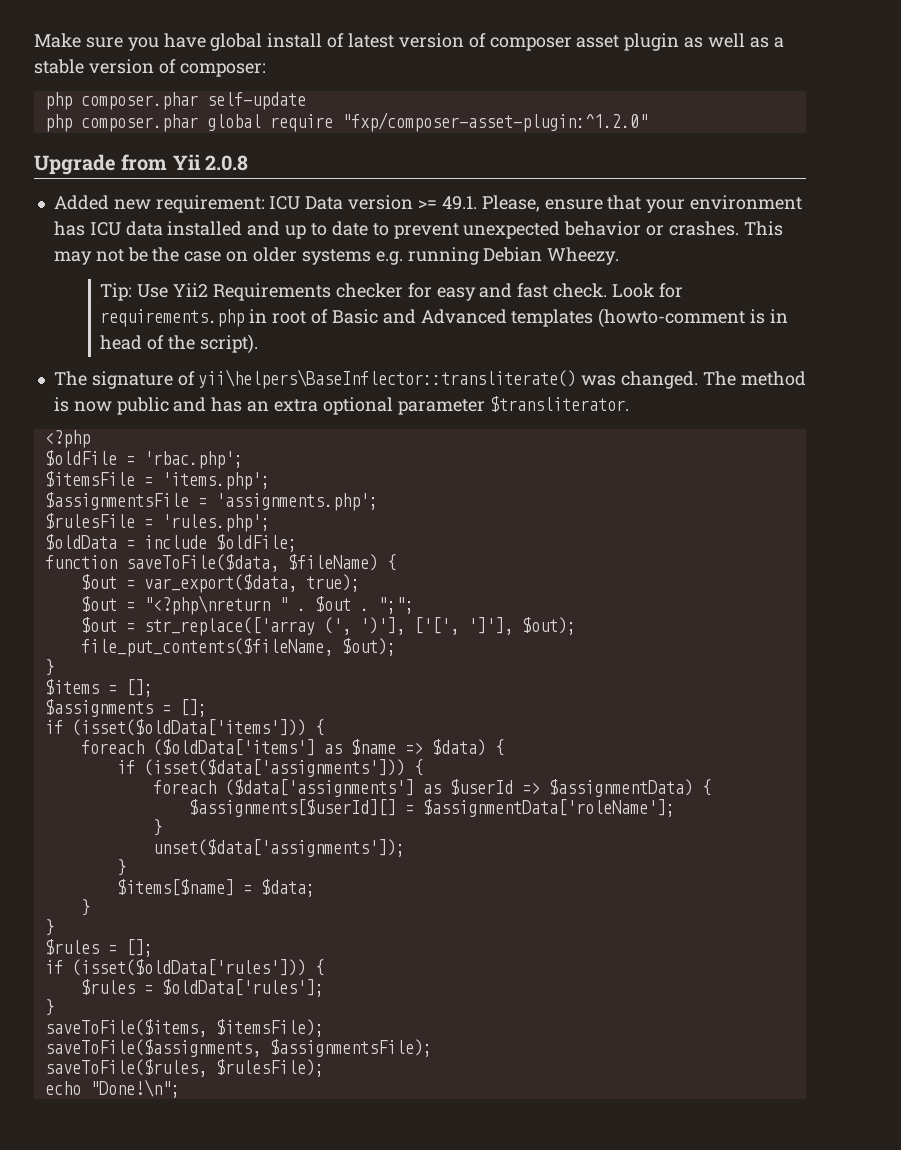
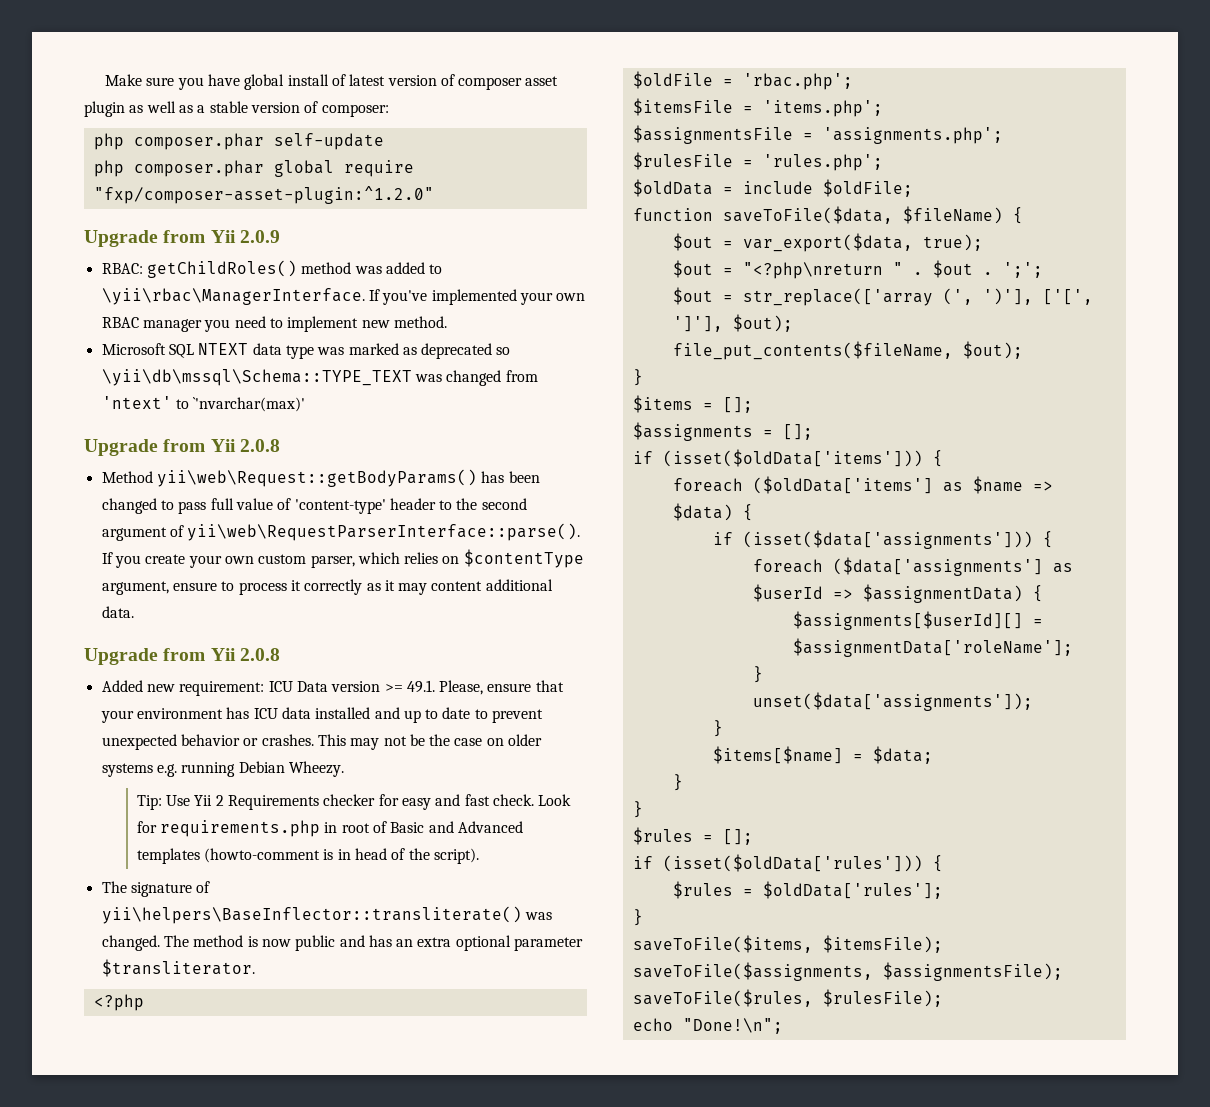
(648, 122) none -> [84,230,280,247] [101,260,443,278] [101,288,586,305] [101,316,447,332] [101,343,511,359] [101,369,538,386] [101,396,306,412] [84,439,280,456] [101,469,540,487] [101,498,527,514] [101,523,581,541] [101,549,584,568] [101,579,553,595] [101,606,134,618] // Upgrade from Yii 2.0.9 // RBAC: getChildRoles() method was added to \yii\rbac\ManagerInterface. If you've implemented your own RBAC manager you need to implement new method. // Microsoft SQL NTEXT data type was marked as deprecated so \yii\db\mssql\Schema::TYPE_TEXT was changed from 'ntext' to `'nvarchar(max)' // Upgrade from Yii 2.0.8 // Method yii\web\Request::getBodyParams() has been changed to pass full value of 'content-type' header to the second argument of yii\web\RequestParserInterface::parse(). If you create your own custom parser, which relies on $contentType argument, ensure to process it correctly as it may content additional data.
[173,283,209,297] Yii2 -> [194,795,224,806] Yii 2
[377,597,414,614] ";"; -> [1002,262,1043,278] ';';

